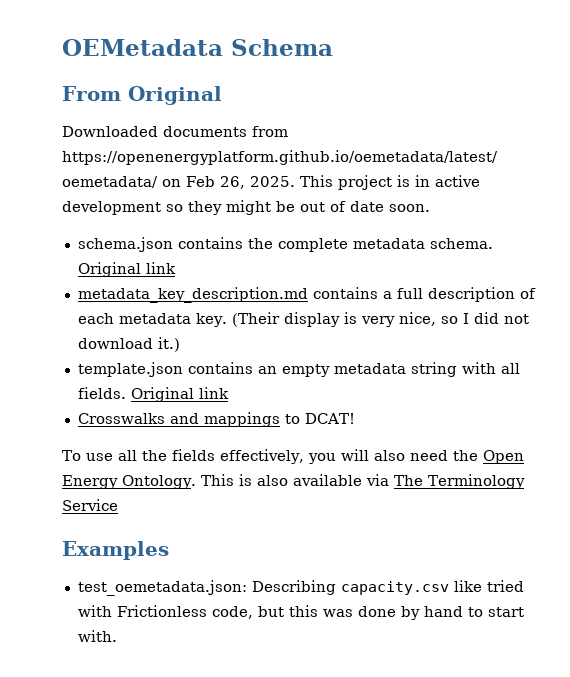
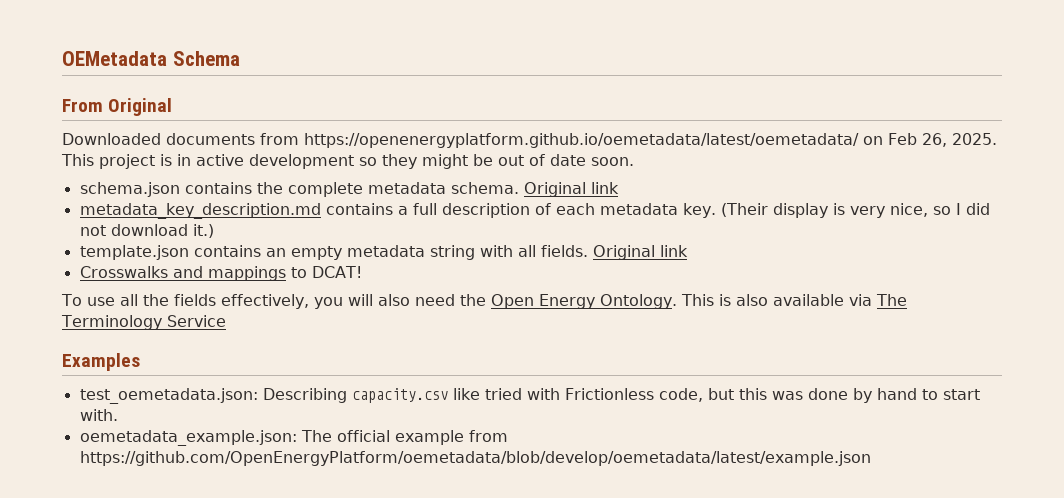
(117, 636) none -> [79,430,508,446] [79,451,871,466] // oemetadata_example.json: The official example from https://github.com/OpenEnergyPlatform/oemetadata/blob/develop/oemetadata/latest/example.json

